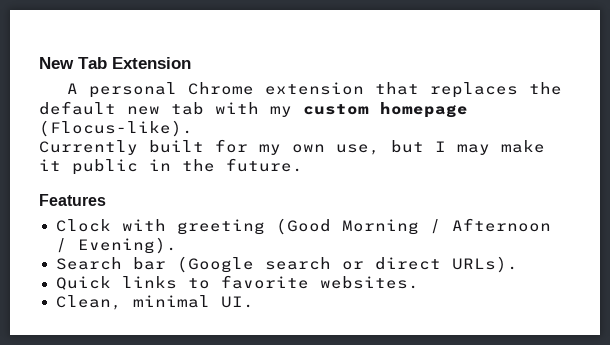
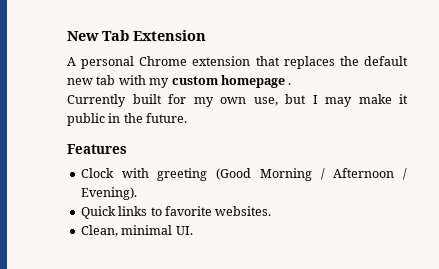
[39,120,193,137] (Flocus-like). -> [288,83,292,85] .
[55,256,518,273] // Search bar (Google search or direct URLs). -> (137, 193) none

